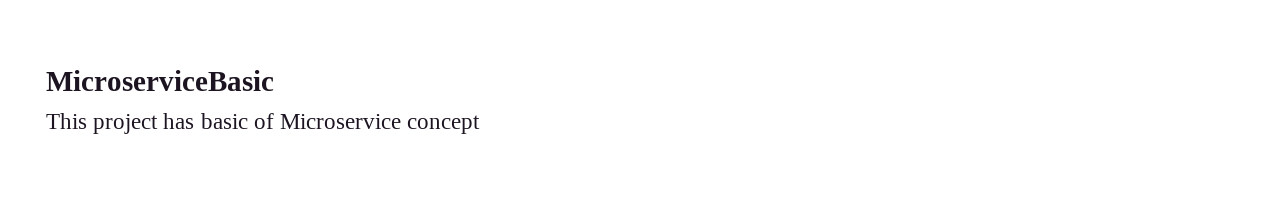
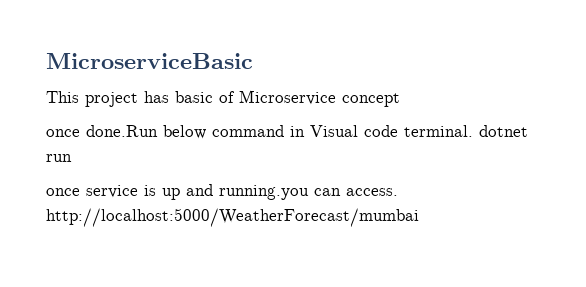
(481, 124) none -> [46,125,528,139] [46,154,72,162] [46,184,398,200] [46,208,419,227] // once done.Run below command in Visual code terminal. dotnet run // once service is up and running.you can access. http://localhost:5000/WeatherForecast/mumbai

